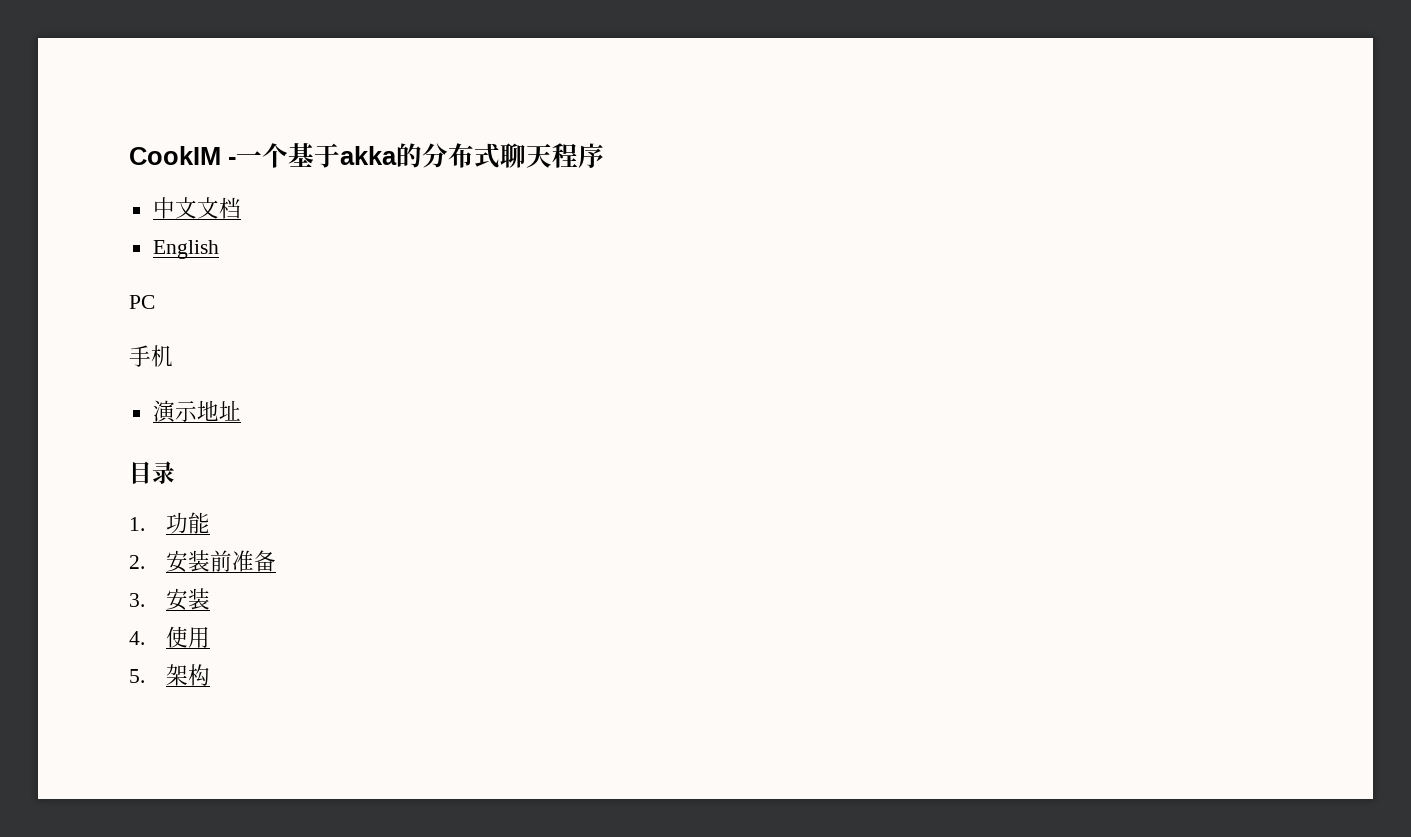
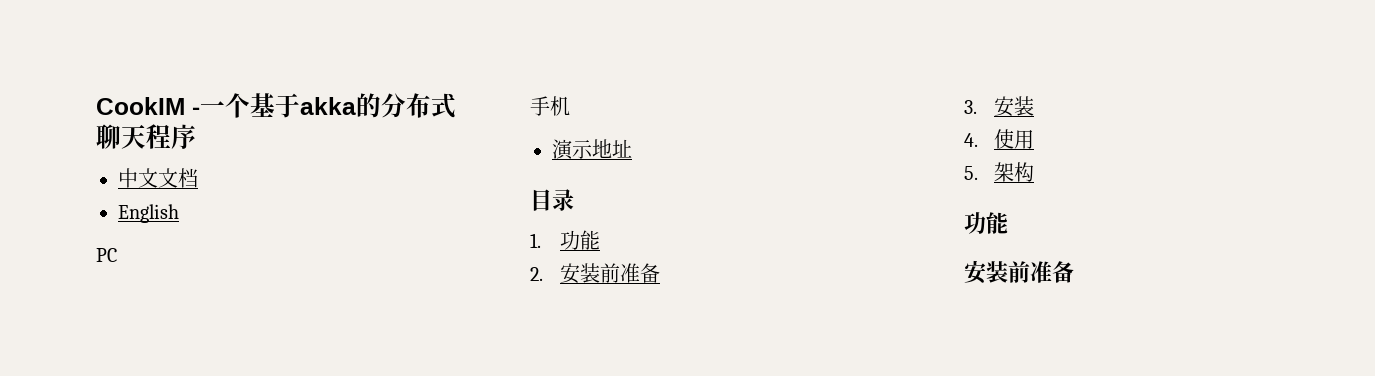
(210, 675) none -> [964,212,1008,234] [964,260,1074,284] // 功能 // 安装前准备

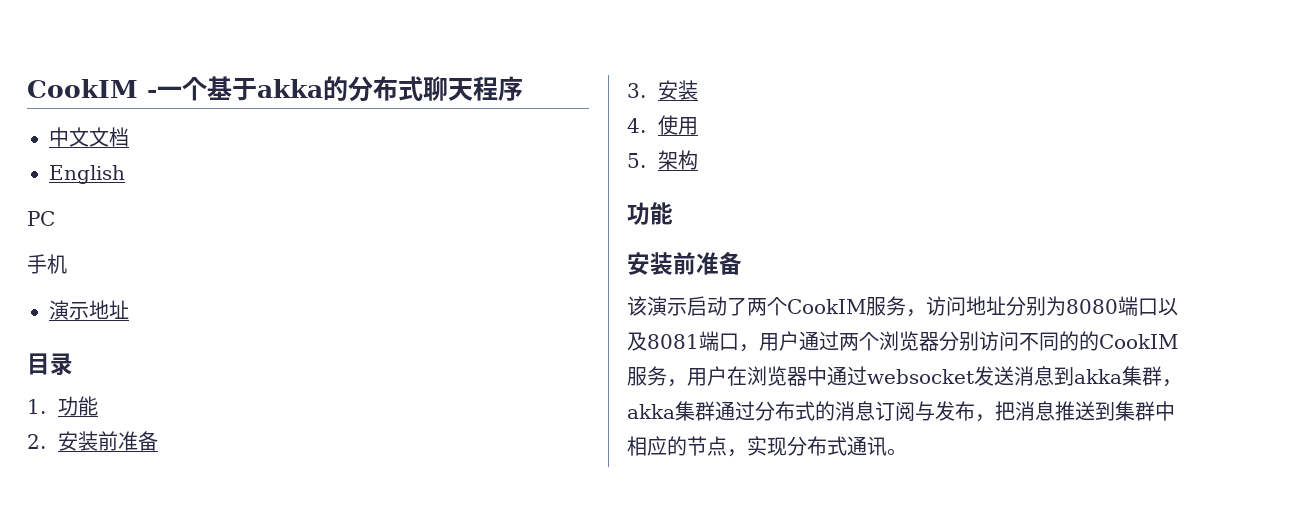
(1074, 272) none -> [627,296,1178,317] [627,331,1178,352] [627,366,1182,387] [627,401,1175,422] [627,436,907,457] // 该演示启动了两个CookIM服务，访问地址分别为8080端口以及8081端口，用户通过两个浏览器分别访问不同的的CookIM服务，用户在浏览器中通过websocket发送消息到akka集群，akka集群通过分布式的消息订阅与发布，把消息推送到集群中相应的节点，实现分布式通讯。

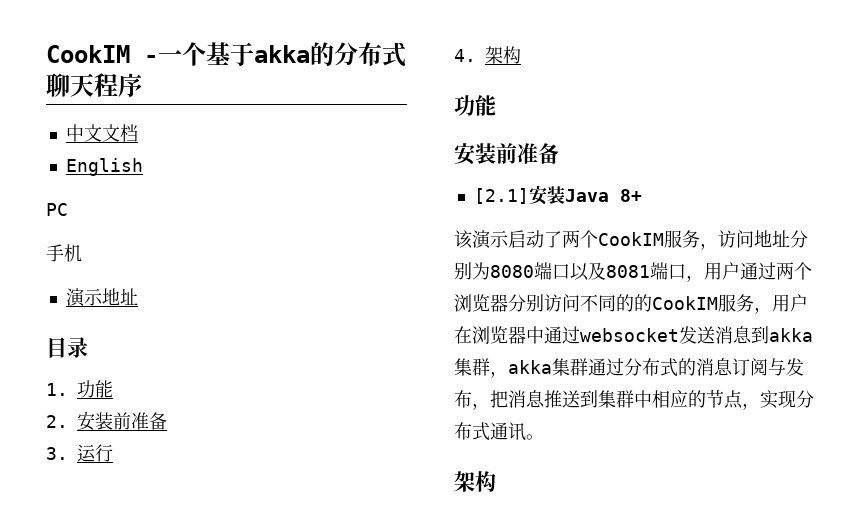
[657,80,698,100] [627,115,698,135] [627,153,646,168] 安装 // 4.使用 // 5. -> [77,444,113,462] [454,49,476,62] 运行 // 4.
(742, 263) none -> [473,185,642,205] // [2.1]安装Java 8+
(907, 452) none -> [454,471,496,492] // 架构

